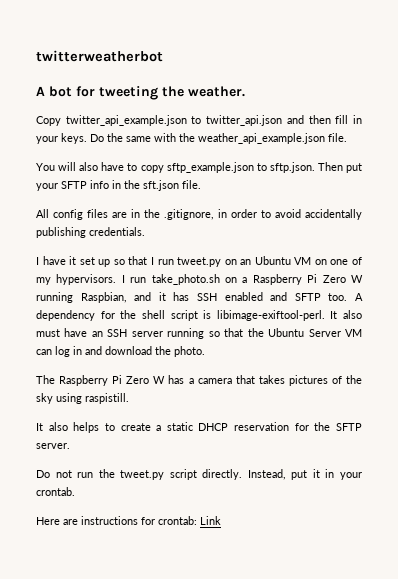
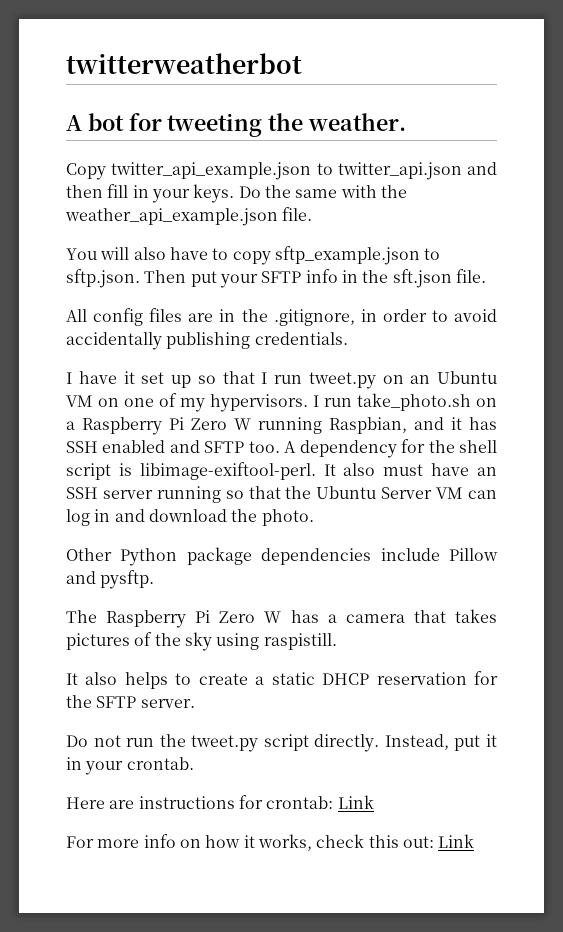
(205, 351) none -> [66,547,499,566] [66,570,155,589] // Other Python package dependencies include Pillow and pysftp.
(221, 520) none -> [66,834,475,851] // For more info on how it works, check this out: Link

